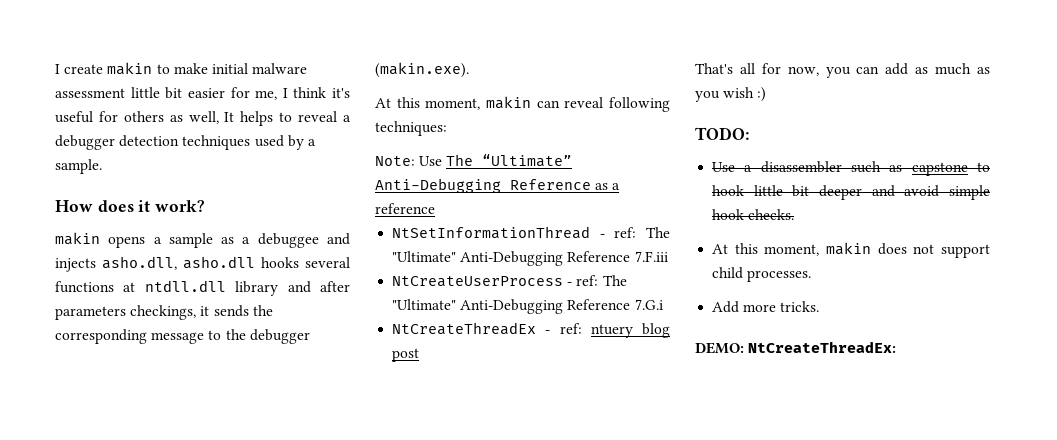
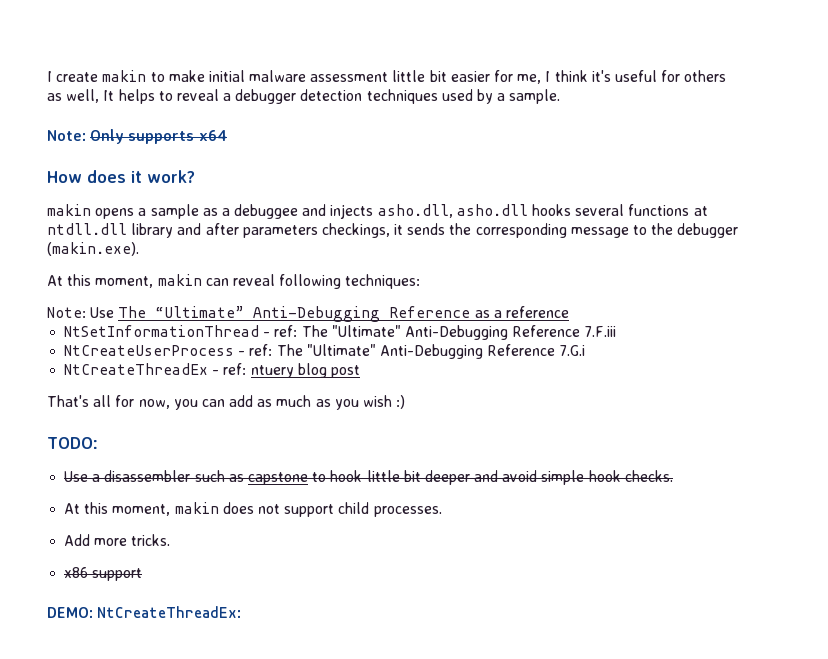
(102, 166) none -> [47,129,227,144] // Note: Only supports x64
(820, 306) none -> [64,567,143,581] // x86 support

